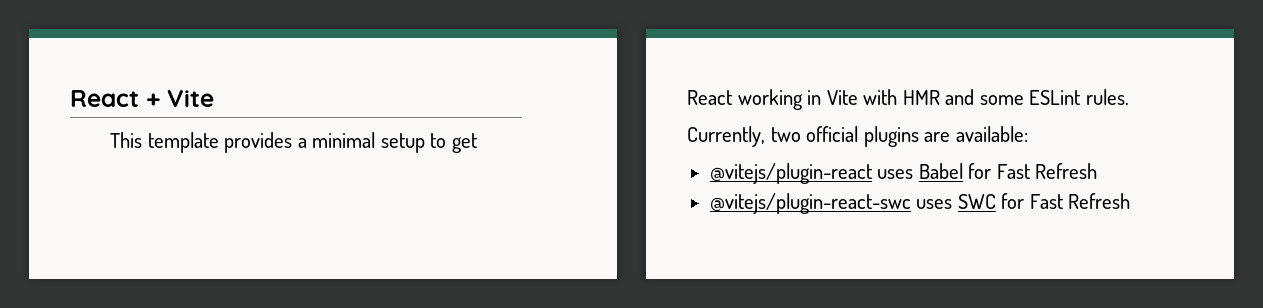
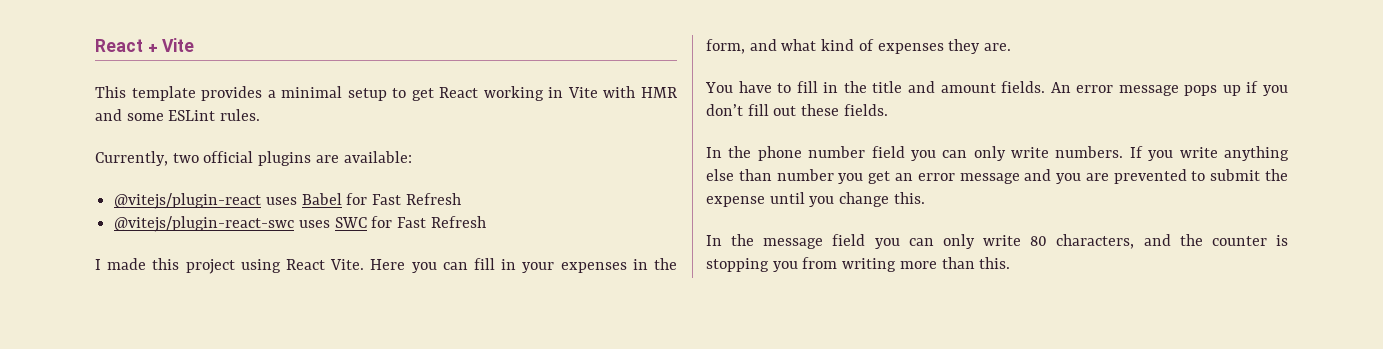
(1131, 201) none -> [95,258,677,274] [706,39,1012,54] [705,81,1288,96] [706,104,888,116] [706,146,1290,161] [706,169,1288,184] [706,192,925,207] [706,234,1288,249] [706,257,1011,272] // I made this project using React Vite. Here you can fill in your expenses in the form, and what kind of expenses they are. // You have to fill in the title and amount fields. An error message pops up if you don’t fill out these fields. // In the phone number field you can only write numbers. If you write anything else than number you get an error message and you are prevented to submit the expense until you change this. // In the message field you can only write 80 characters, and the counter is stopping you from writing more than this.

